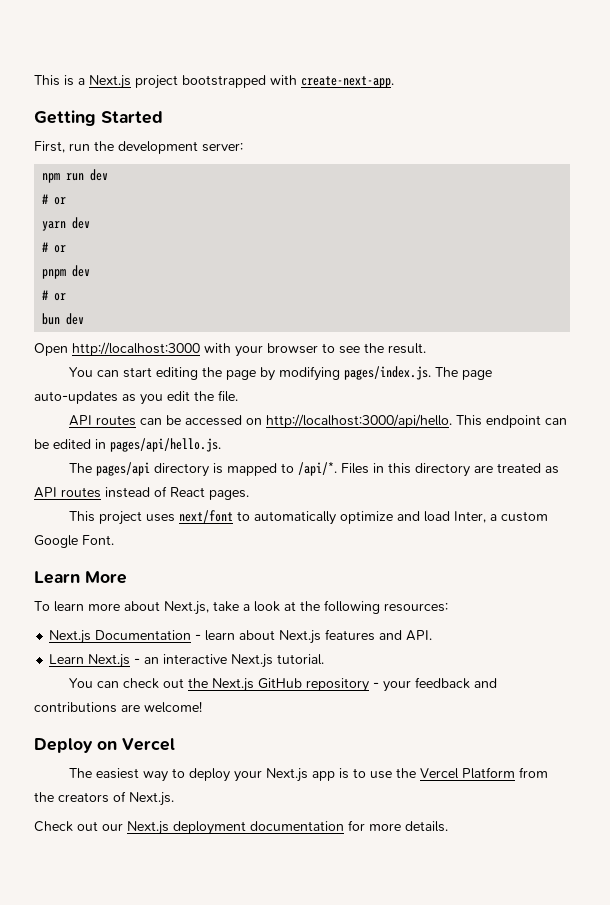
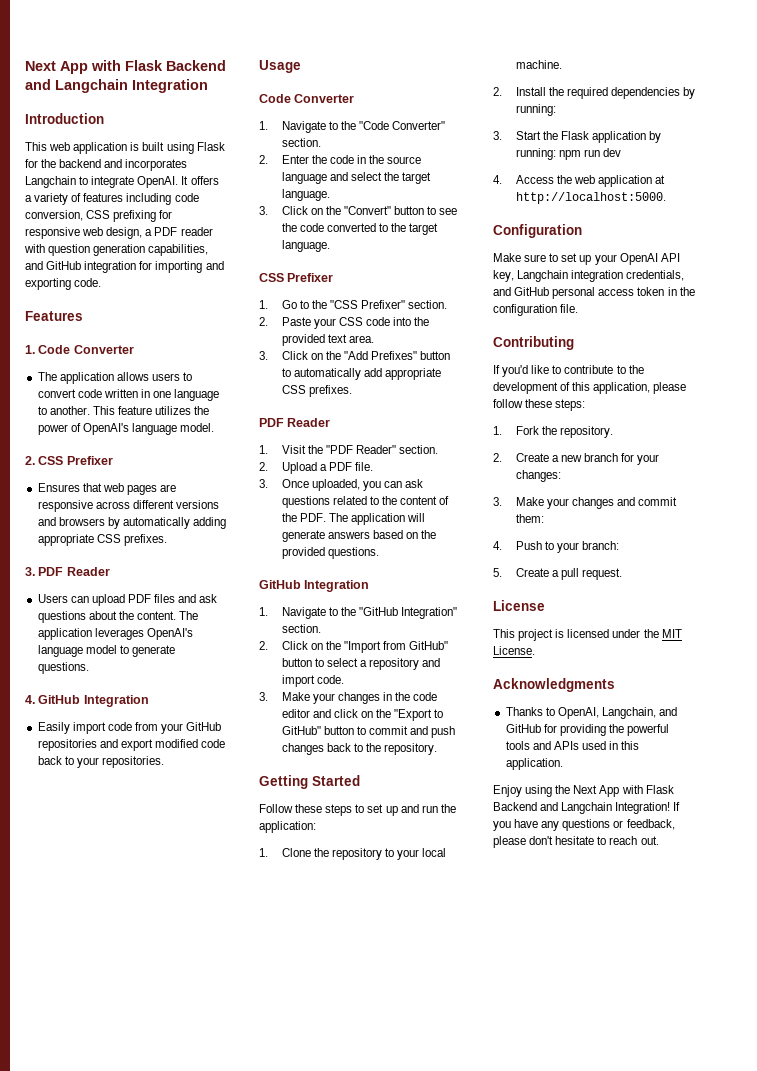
[34,75,394,89] [34,110,163,126] [34,141,243,154] [42,169,109,183] [42,194,67,205] [42,217,91,231] [42,242,67,253] [42,265,91,279] [42,290,67,301] [42,313,85,325] [34,342,426,357] [69,366,493,381] [34,390,238,405] [69,414,568,428] [34,438,221,452] [69,462,560,477] [34,486,249,500] [69,510,549,525] [34,535,114,548] [34,571,127,584] [34,600,448,615] [49,629,433,644] [49,654,325,668] [69,677,498,692] [34,701,202,713] [34,738,175,753] [69,767,549,782] [34,791,174,806] [34,820,448,835] This is a Next.js project bootstrapped with create-next-app. // Getting Started // First, run the development server: // npm run dev // # or // yarn dev // # or // pnpm dev // # or // bun dev // Open http://localhost:3000 with your browser to see the result. // You can start editing the page by modifying pages/index.js. The page auto-updates as you edit the file. // API routes can be accessed on http://localhost:3000/api/hello. This endpoint can be edited in pages/api/hello.js. // The pages/api directory is mapped to /api/*. Files in this directory are treated as API routes instead of React pages. // This project uses next/font to automatically optimize and load Inter, a custom Google Font. // Learn More // To learn more about Next.js, take a look at the following resources: // Next.js Documentation - learn about Next.js features and API. // Learn Next.js - an interactive Next.js tutorial. // You can check out the Next.js GitHub repository - your feedback and contributions are welcome! // Deploy on Vercel // The easiest way to deploy your Next.js app is to use the Vercel Platform from the creators of Next.js. // Check out our Next.js deployment documentation for more details. -> [25,60,226,74] [25,79,208,93] [25,113,104,124] [25,142,225,154] [25,159,188,171] [25,176,219,188] [25,193,199,205] [25,210,173,222] [25,227,213,239] [24,244,209,256] [25,261,224,273] [25,278,102,290] [25,311,83,321] [25,345,134,354] [37,372,193,384] [37,389,220,401] [37,406,210,415] [37,423,215,435] [25,456,113,465] [37,483,177,495] [37,500,219,512] [37,517,227,529] [37,534,167,546] [25,567,110,576] [37,594,218,606] [37,611,199,623] [37,628,193,640] [37,645,175,657] [37,662,89,674] [25,695,149,707] [37,722,222,734] [37,739,226,751] [37,756,164,768] [259,60,301,73] [259,94,355,103] [259,121,445,133] [281,138,321,147] [259,155,422,164] [281,172,431,184] [281,189,330,201] [259,206,458,215] [281,223,439,235] [281,240,330,252] [259,273,334,282] [259,300,448,309] [259,317,430,329] [281,334,374,346] [259,351,451,360] [281,368,441,380] [281,385,352,397] [259,418,331,427] [259,445,438,454] [259,462,373,474] [259,479,423,491] [281,496,450,508] [281,513,425,525] [281,530,436,542] [281,547,379,559] [259,580,370,592] [259,607,457,619] [281,624,321,633] [259,641,449,653] [281,658,441,670] [281,675,344,687] [259,692,438,704] [281,709,444,721] [281,726,456,738] [281,743,437,755] [259,775,360,789] [259,804,456,816] [259,821,316,833] [259,848,447,860] [515,60,562,69] [493,87,695,99] [515,104,556,116] [493,131,661,143] [515,148,621,160] [493,175,665,187] [515,192,666,204] [493,224,582,238] [493,253,680,265] [493,270,685,282] [493,287,695,299] [493,304,579,316] [493,336,574,350] [493,365,644,377] [493,382,687,394] [493,399,586,411] [493,426,613,438] [493,453,660,465] [515,470,561,482] [493,497,677,509] [515,514,544,523] [493,541,619,553] [493,568,622,580] [493,600,545,611] [493,629,682,641] [493,646,535,655] [493,678,615,692] [505,707,678,719] [505,724,670,736] [505,741,640,750] [505,758,563,770] [493,785,674,797] [493,802,681,814] [493,819,675,831] [493,836,659,848] Next App with Flask Backend and Langchain Integration // Introduction // This web application is built using Flask for the backend and incorporates Langchain to integrate OpenAI. It offers a variety of features including code conversion, CSS prefixing for responsive web design, a PDF reader with question generation capabilities, and GitHub integration for importing and exporting code. // Features // 1. Code Converter // The application allows users to convert code written in one language to another. This feature utilizes the power of OpenAI's language model. // 2. CSS Prefixer // Ensures that web pages are responsive across different versions and browsers by automatically adding appropriate CSS prefixes. // 3. PDF Reader // Users can upload PDF files and ask questions about the content. The application leverages OpenAI's language model to generate questions. // 4. GitHub Integration // Easily import code from your GitHub repositories and export modified code back to your repositories. // Usage // Code Converter // 1. Navigate to the "Code Converter" section. // 2. Enter the code in the source language and select the target language. // 3. Click on the "Convert" button to see the code converted to the target language. // CSS Prefixer // 1. Go to the "CSS Prefixer" section. // 2. Paste your CSS code into the provided text area. // 3. Click on the "Add Prefixes" button to automatically add appropriate CSS prefixes. // PDF Reader // 1. Visit the "PDF Reader" section. // 2. Upload a PDF file. // 3. Once uploaded, you can ask questions related to the content of the PDF. The application will generate answers based on the provided questions. // GitHub Integration // 1. Navigate to the "GitHub Integration" section. // 2. Click on the "Import from GitHub" button to select a repository and import code. // 3. Make your changes in the code editor and click on the "Export to GitHub" button to commit and push changes back to the repository. // Getting Started // Follow these steps to set up and run the application: // 1. Clone the repository to your local machine. // 2. Install the required dependencies by running: // 3. Start the Flask application by running: npm run dev // 4. Access the web application at http://localhost:5000. // Configuration // Make sure to set up your OpenAI API key, Langchain integration credentials, and GitHub personal access token in the configuration file. // Contributing // If you'd like to contribute to the development of this application, please follow these steps: // 1. Fork the repository. // 2. Create a new branch for your changes: // 3. Make your changes and commit them: // 4. Push to your branch: // 5. Create a pull request. // License // This project is licensed under the MIT License. // Acknowledgments // Thanks to OpenAI, Langchain, and GitHub for providing the powerful tools and APIs used in this application. // Enjoy using the Next App with Flask Backend and Langchain Integration! If you have any questions or feedback, please don't hesitate to reach out.

